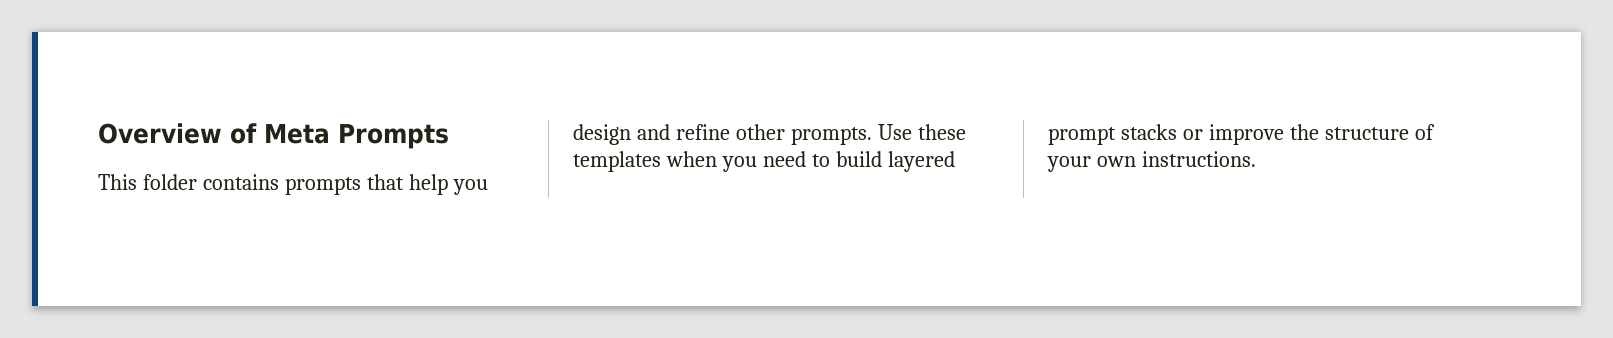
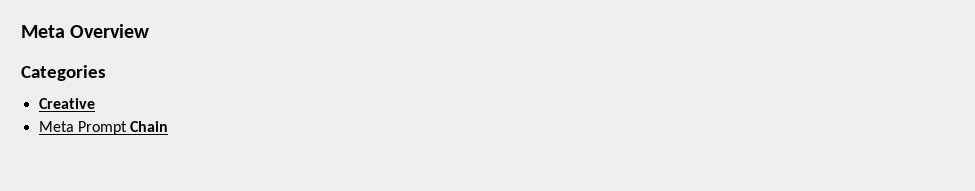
(98, 133) none -> [21,25,65,38] Meta
[230,123,449,149] [98,174,488,195] [573,124,966,145] [573,151,955,172] [1048,124,1435,145] [1047,151,1256,172] of Meta Prompts // This folder contains prompts that help you design and refine other prompts. Use these templates when you need to build layered prompt stacks or improve the structure of your own instructions. -> [21,65,106,81] [38,98,95,109] [38,121,169,135] // Categories // Creative // Meta Prompt Chain

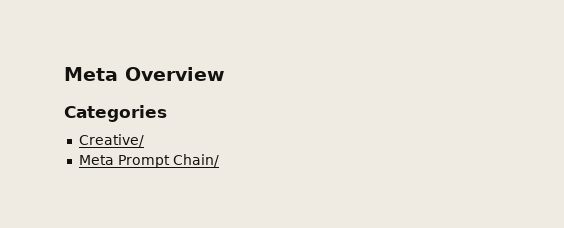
[38,98,95,109] Creative -> [78,134,144,147] Creative/
[130,121,169,132] Chain -> [172,154,219,167] Chain/

